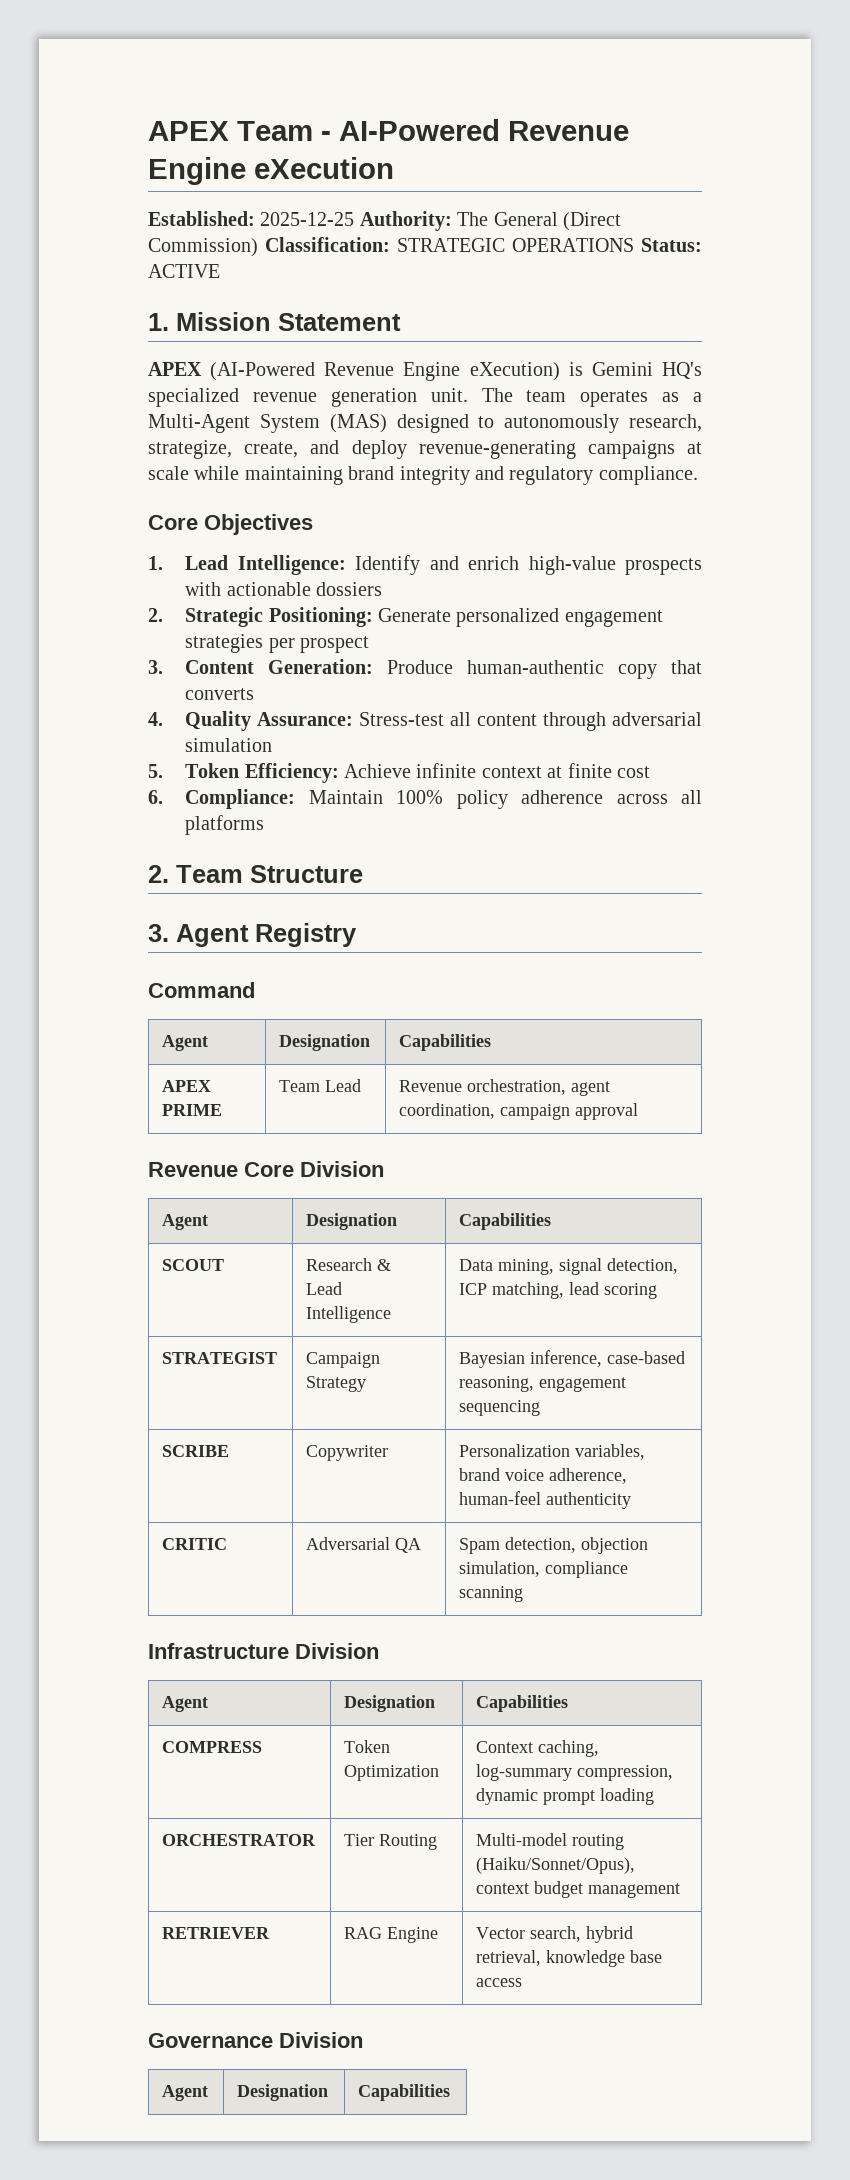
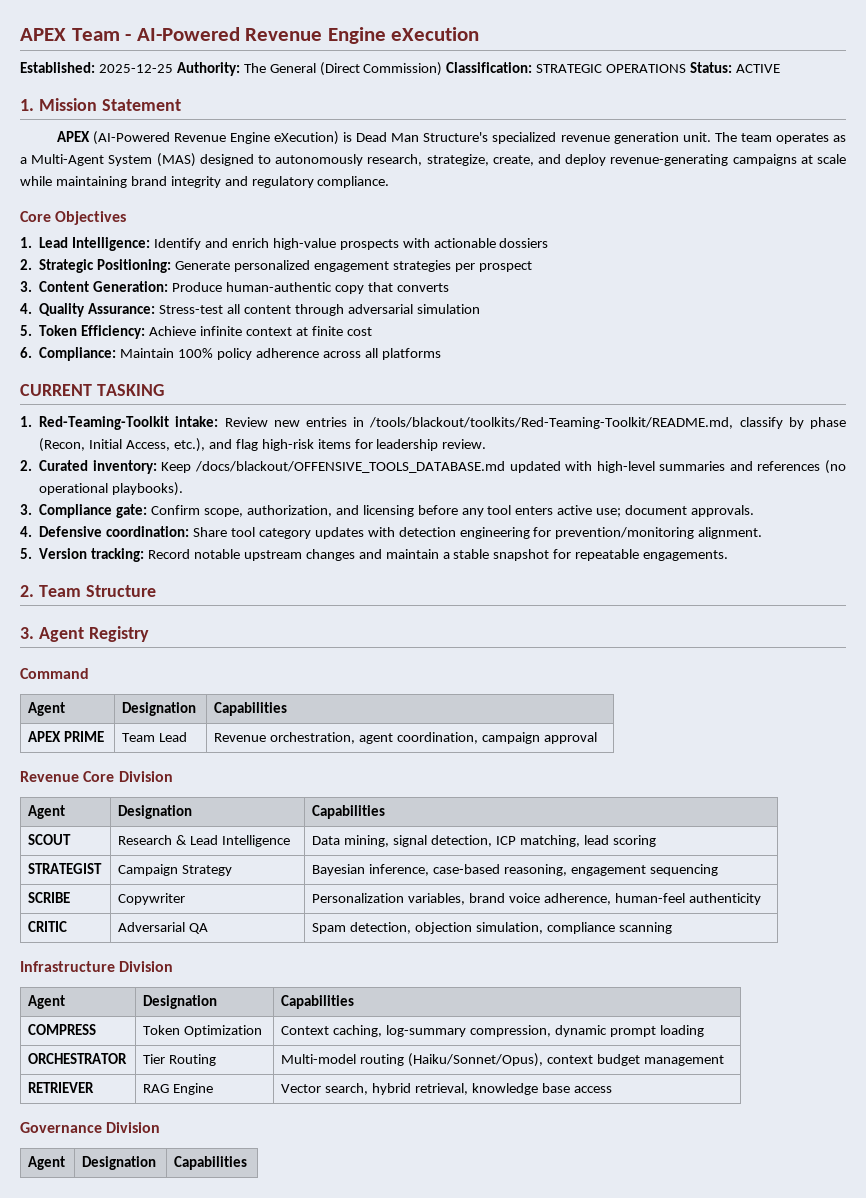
[591,362,702,379] Gemini HQ's -> [356,132,489,142] Dead Man Structure's
(265, 825) none -> [20,384,164,396] [20,416,847,430] [39,438,487,452] [20,460,847,474] [39,482,184,496] [20,504,755,518] [20,526,763,539] [20,548,729,562] // CURRENT TASKING // 1. Red-Teaming-Toolkit intake: Review new entries in /tools/blackout/toolkits/Red-Teaming-Toolkit/README.md, classify by phase (Recon, Initial Access, etc.), and flag high-risk items for leadership review. // 2. Curated inventory: Keep /docs/blackout/OFFENSIVE_TOOLS_DATABASE.md updated with high-level summaries and references (no operational playbooks). // 3. Compliance gate: Confirm scope, authorization, and licensing before any tool enters active use; document approvals. // 4. Defensive coordination: Share tool category updates with detection engineering for prevention/monitoring alignment. // 5. Version tracking: Record notable upstream changes and maintain a stable snapshot for repeatable engagements.

